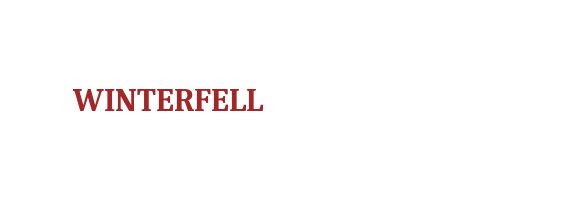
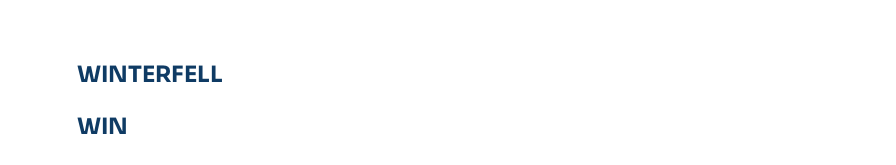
(264, 100) none -> [77,117,128,134] // WIN

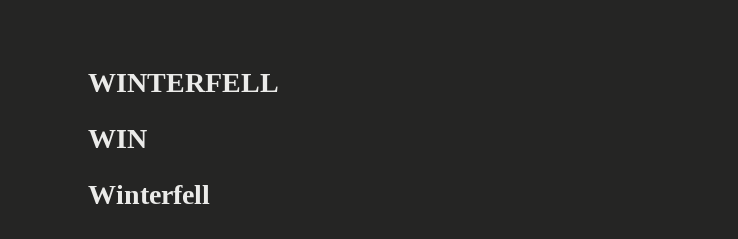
(128, 125) none -> [88,185,210,204] // Winterfell

